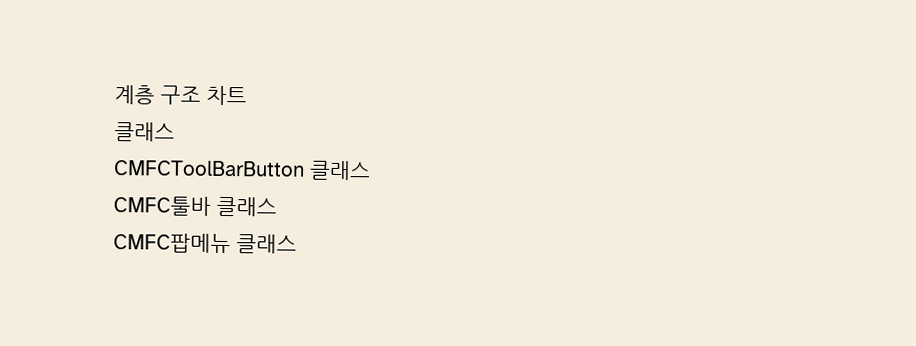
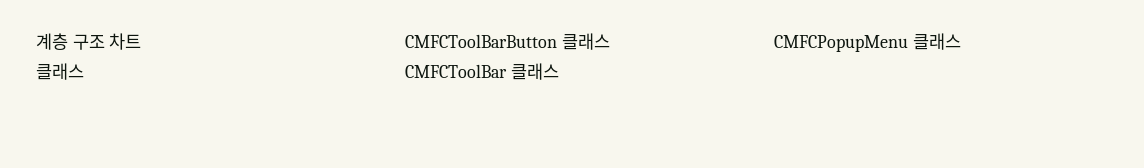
[113,196,277,217] [113,233,231,254] CMFC툴바 클래스 // CMFC팝메뉴 -> [405,63,559,80] [774,35,908,52] CMFCToolBar 클래스 // CMFCPopupMenu

